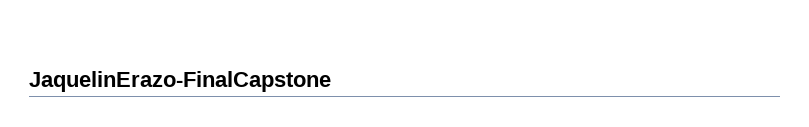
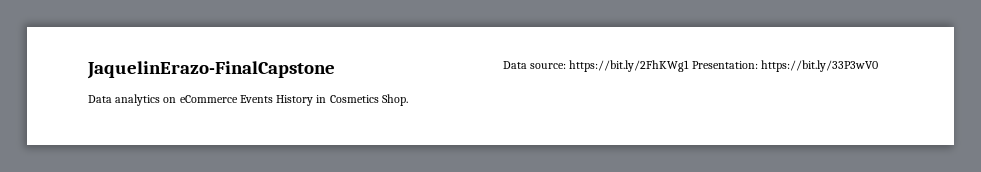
(331, 81) none -> [88,94,408,106] [503,60,878,72] // Data analytics on eCommerce Events History in Cosmetics Shop. // Data source: https://bit.ly/2FhKWg1 Presentation: https://bit.ly/33P3wV0

